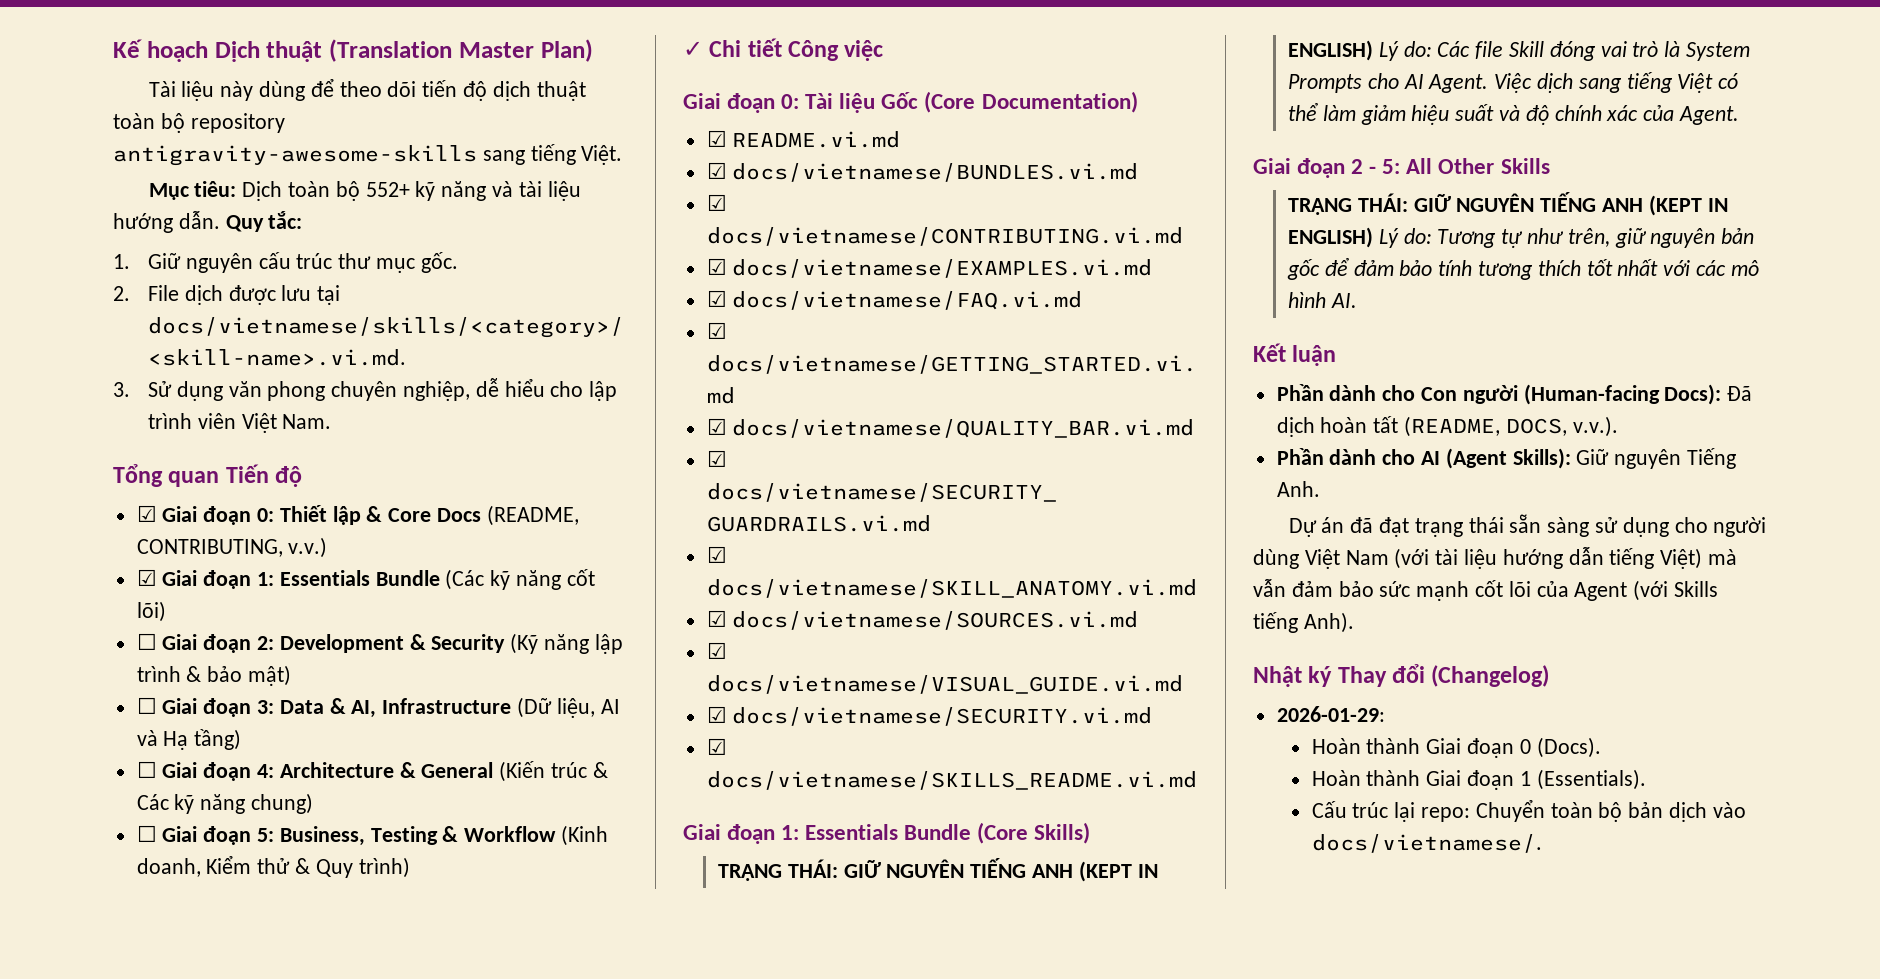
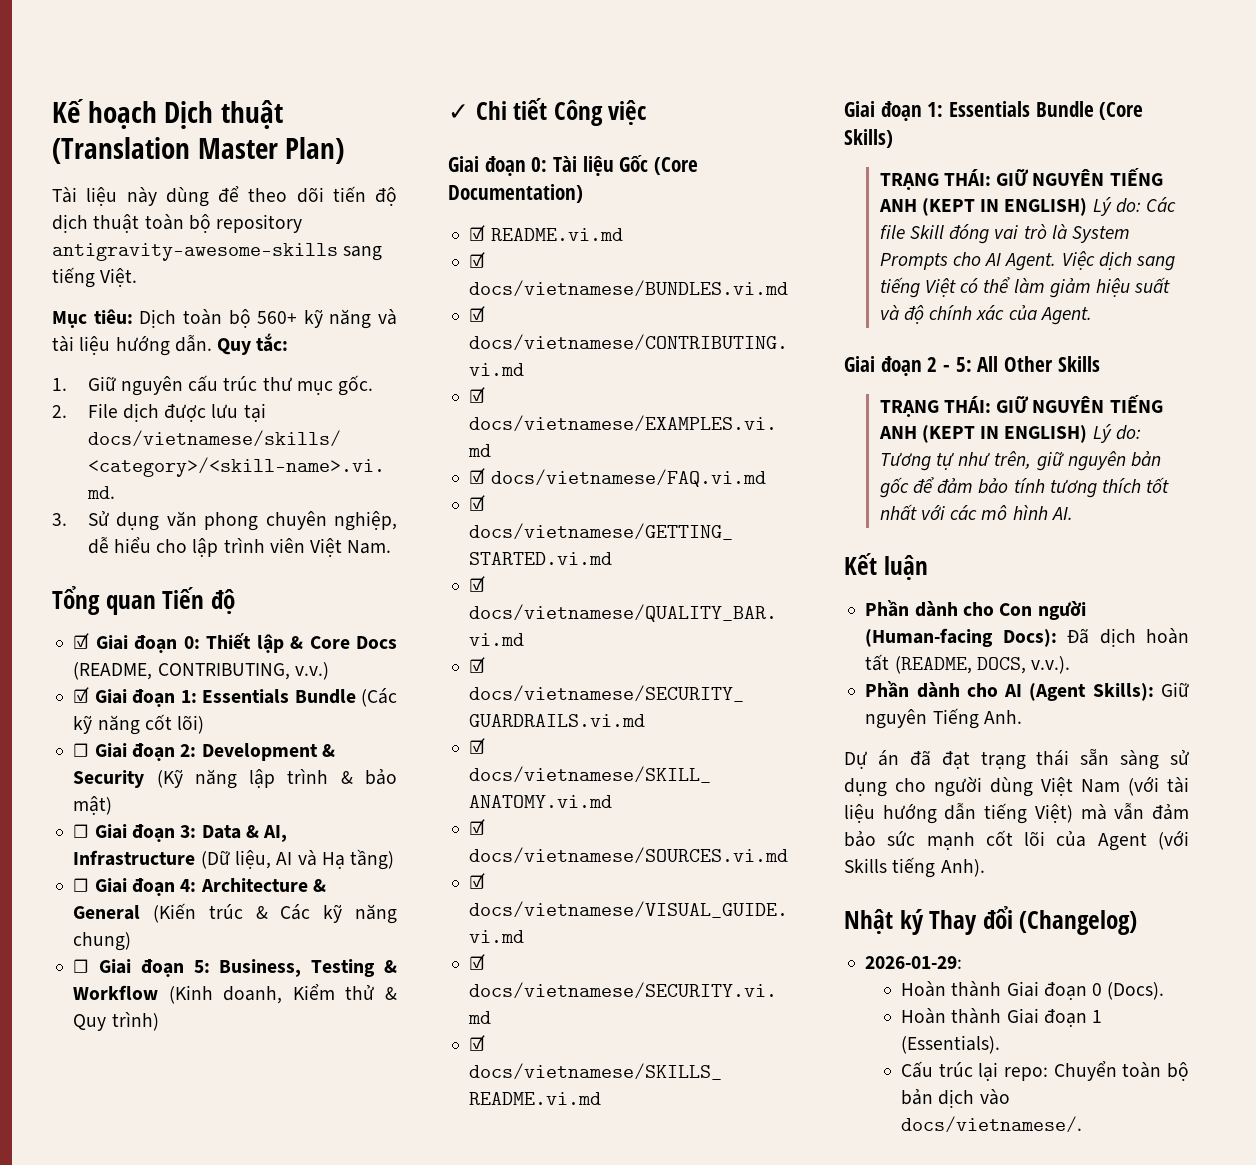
[365,182,410,197] 552+ -> [257,311,298,324] 560+

